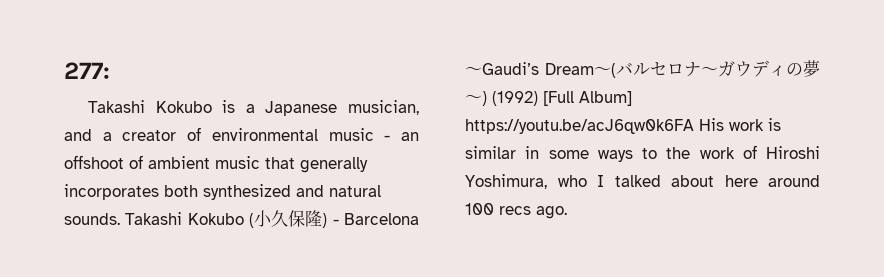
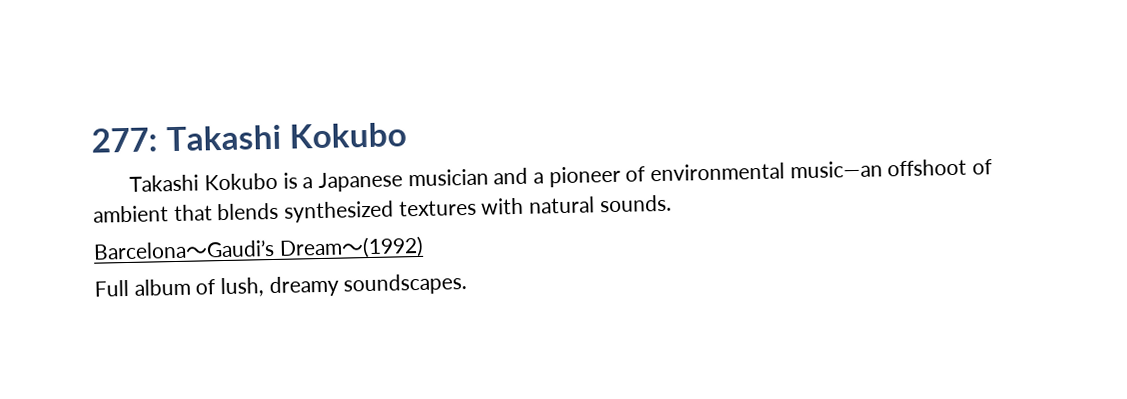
(110, 70) none -> [165,122,407,152] Takashi Kokubo
[347,100,419,115] musician, -> [407,168,489,187] musician
[122,130,177,141] creator -> [548,165,621,188] pioneer
[328,128,419,141] [64,155,368,173] [64,184,381,200] [64,210,419,228] [465,60,820,78] [465,91,632,106] [465,118,781,134] [465,145,820,162] [465,174,820,189] [465,203,567,219] music - an offshoot of ambient music that generally incorporates both synthesized and natural sounds. Takashi Kokubo (小久保隆) - Barcelona～Gaudi’s Dream～(バルセロナ～ガウディの夢～) (1992) [Full Album] https://youtu.be/acJ6qw0k6FA His work is similar in some ways to the work of Hiroshi Yoshimura, who I talked about here around 100 recs ago. -> [789,158,993,179] [93,194,672,223] [93,235,424,260] [94,272,468,298] music—an offshoot of ambient that blends synthesized textures with natural sounds. // Barcelona～Gaudi’s Dream～(1992) // Full album of lush, dreamy soundscapes.

